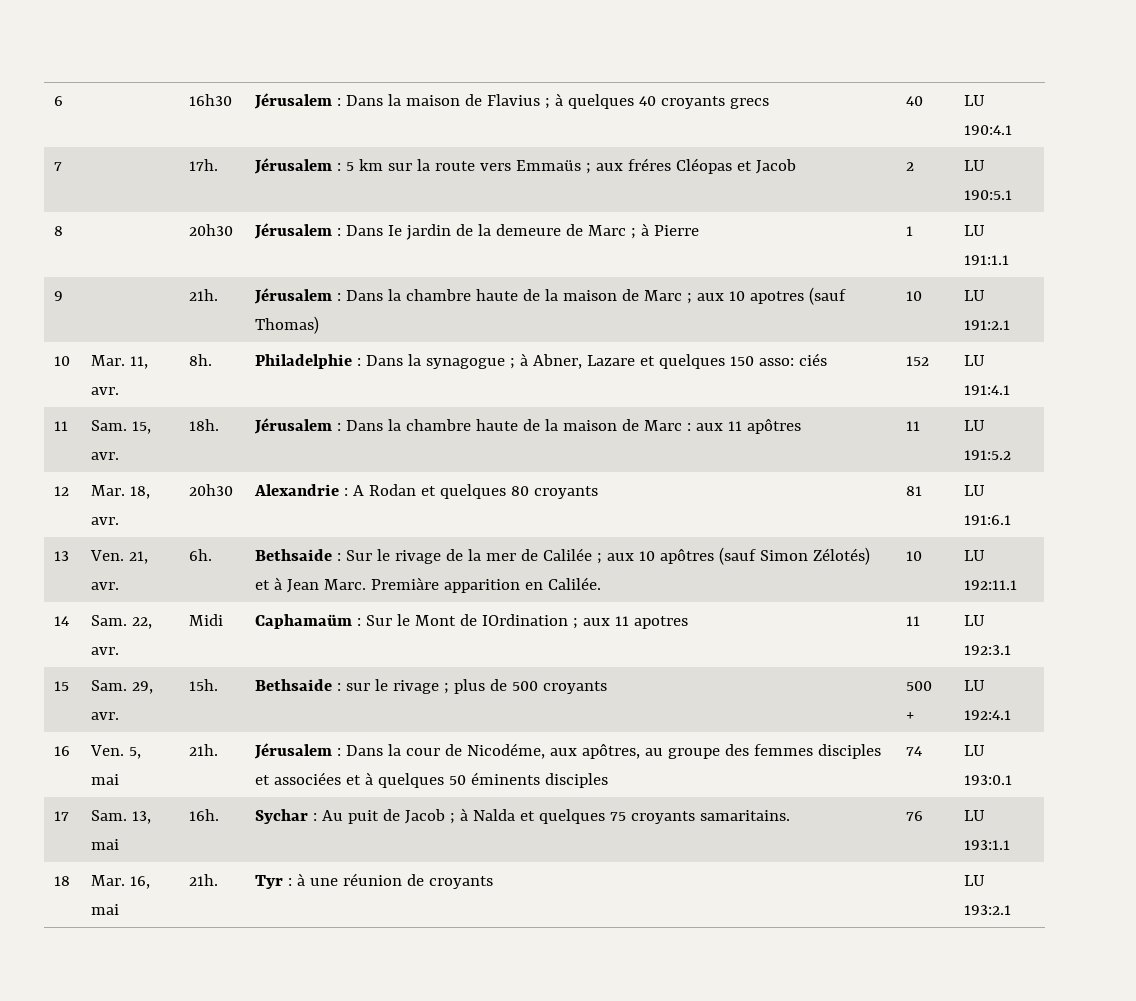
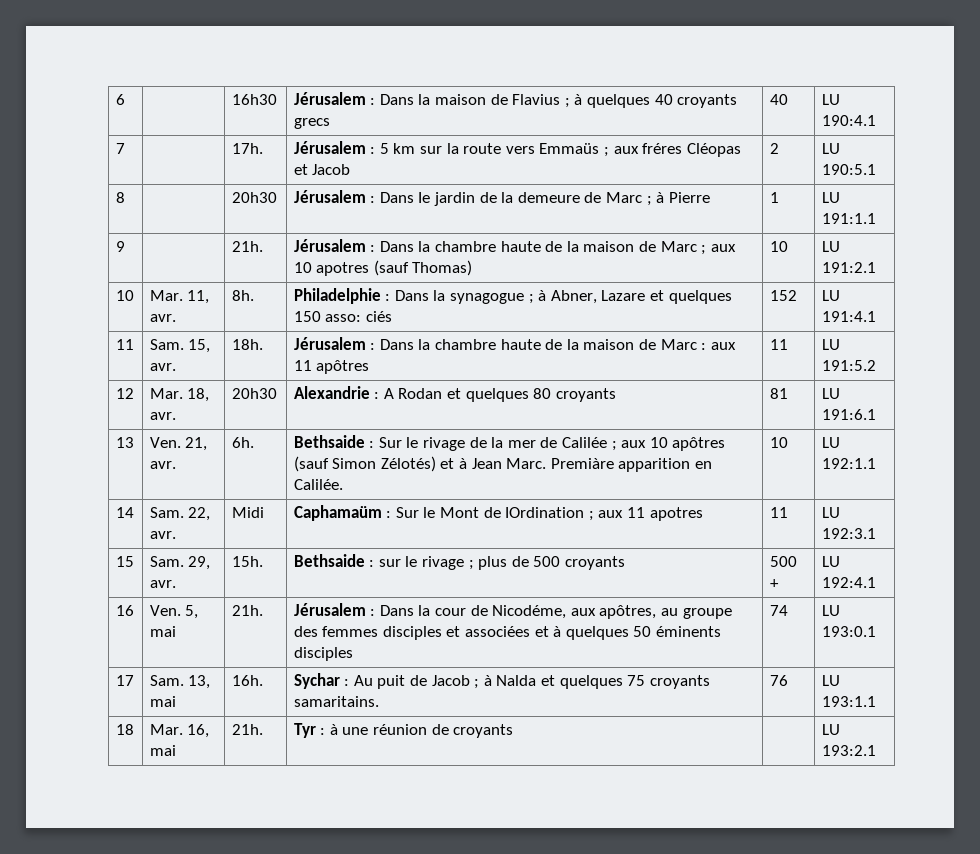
[964,580,1018,590] 192:11.1 -> [821,458,876,469] 192:1.1

